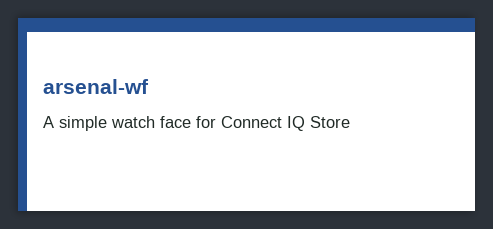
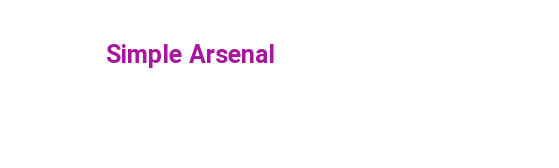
[43,79,149,94] [43,116,350,131] arsenal-wf // A simple watch face for Connect IQ Store -> [106,44,275,68] Simple Arsenal

